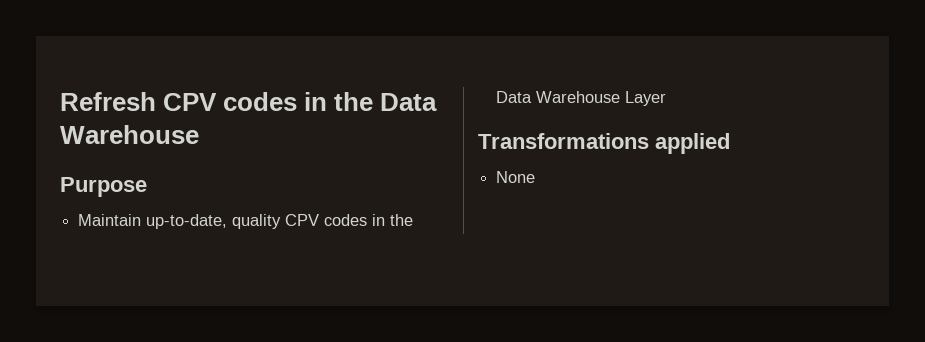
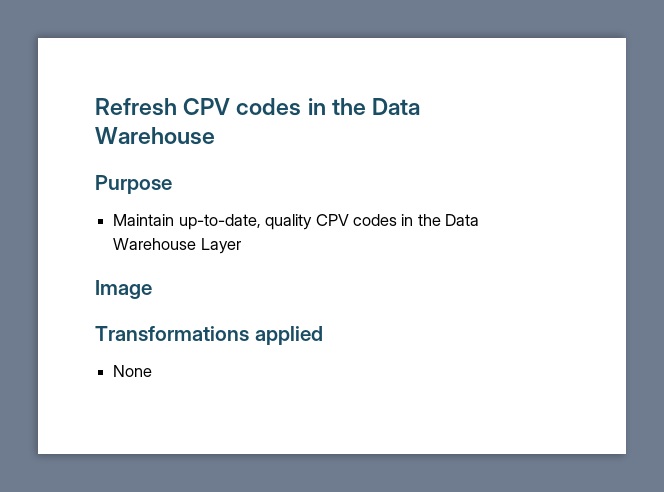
(667, 98) none -> [95,280,152,299] // Image

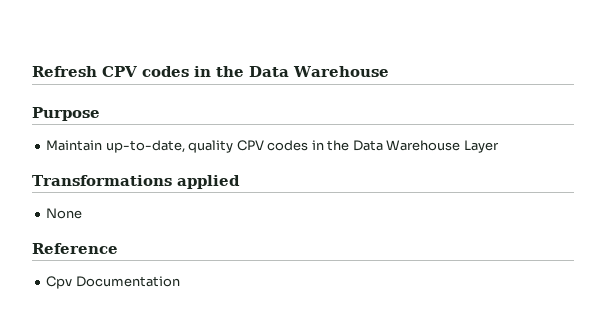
[95,280,152,299] // Image -> (499, 146) none
(153, 371) none -> [32,243,118,254] [46,276,180,289] // Reference // Cpv Documentation

